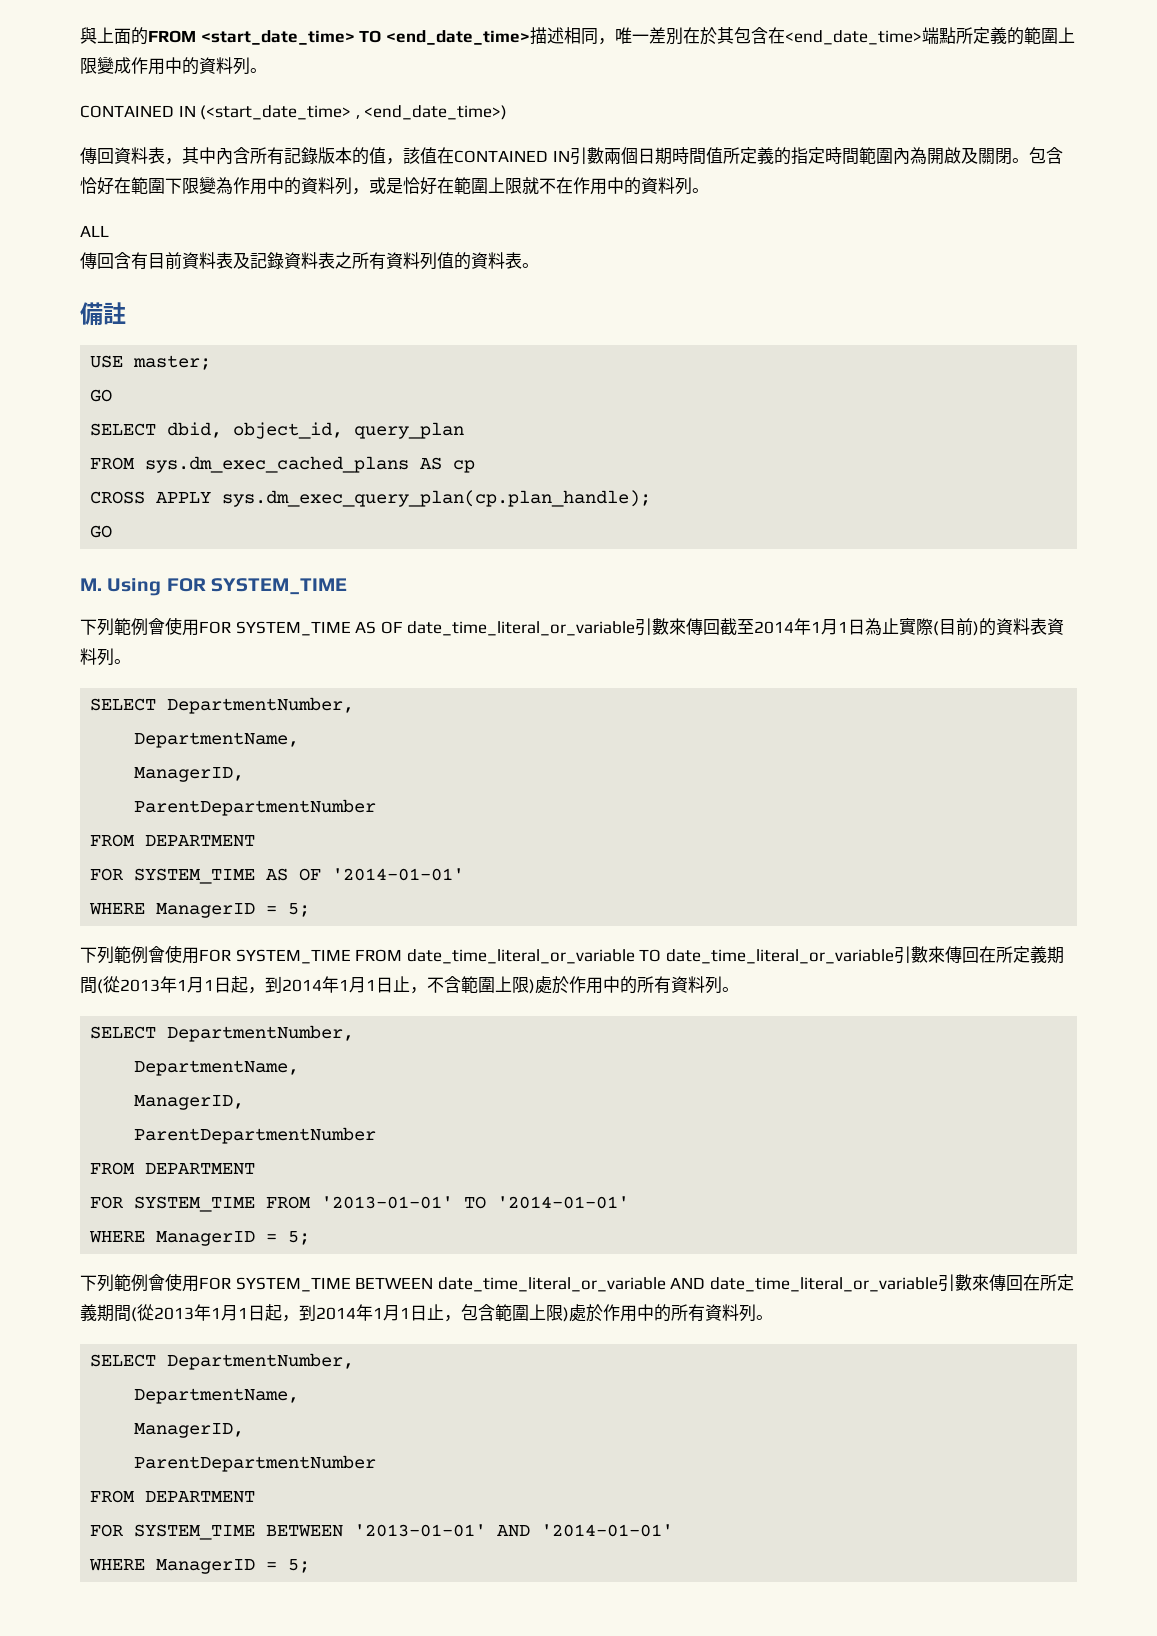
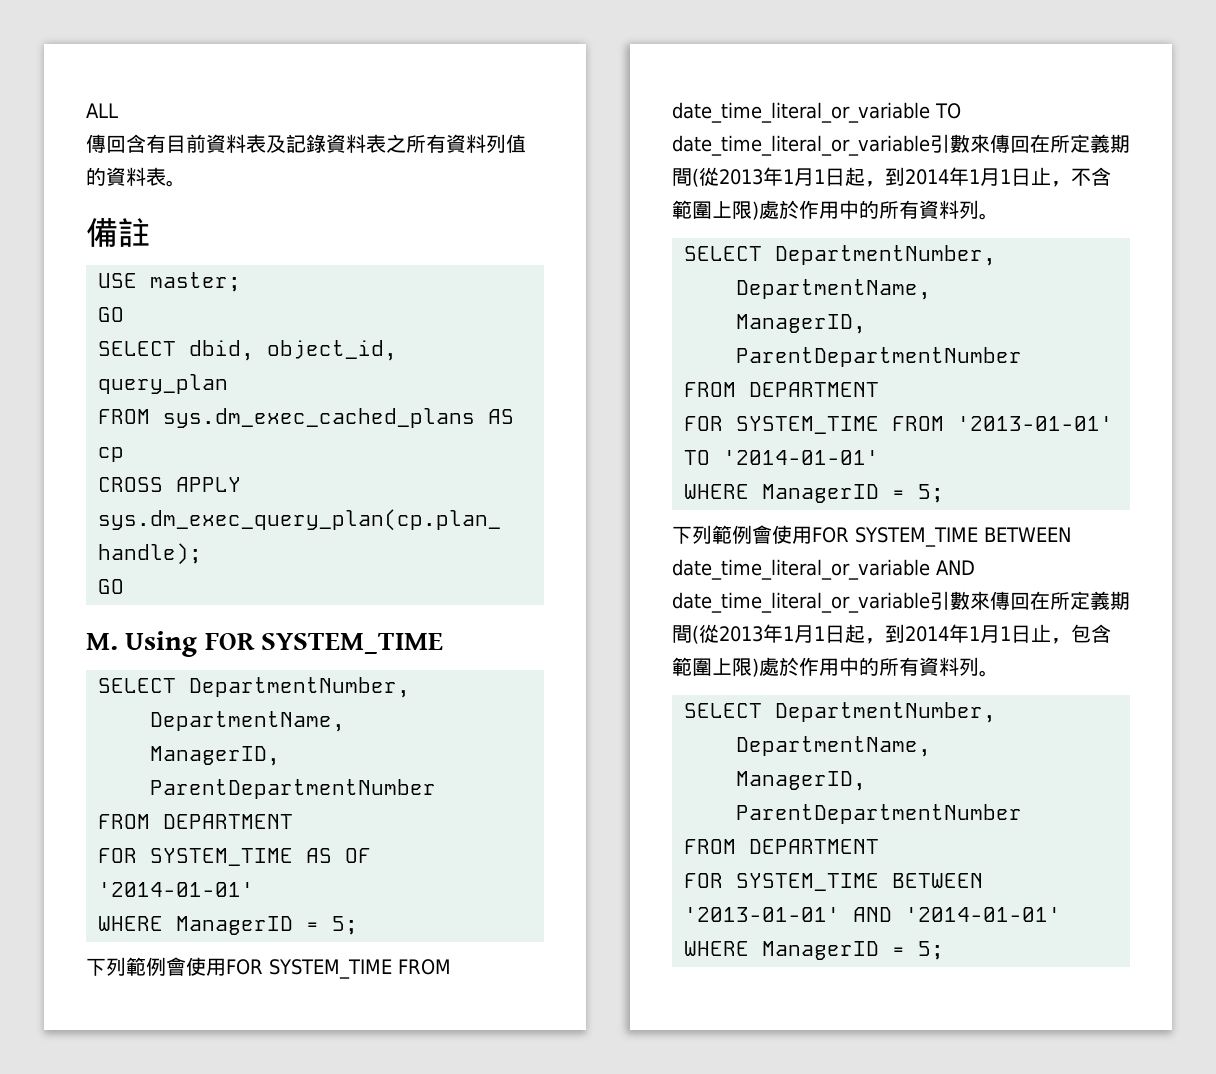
[80,27,1075,45] [80,56,267,75] [80,105,508,120] [80,147,1063,165] [80,176,709,195] 與上面的FROM <start_date_time> TO <end_date_time>描述相同，唯一差別在於其包含在<end_date_time>端點所定義的範圍上限變成作用中的資料列。 // CONTAINED IN (<start_date_time> , <end_date_time>) // 傳回資料表，其中內含所有記錄版本的值，該值在CONTAINED IN引數兩個日期時間值所定義的指定時間範圍內為開啟及關閉。包含恰好在範圍下限變為作用中的資料列，或是恰好在範圍上限就不在作用中的資料列。 // -> (86, 110) none
[80,617,1065,636] [80,648,131,666] // 下列範例會使用FOR SYSTEM_TIME AS OF date_time_literal_or_variable引數來傳回截至2014年1月1日為止實際(目前)的資料表資料列。 -> (444, 643) none

